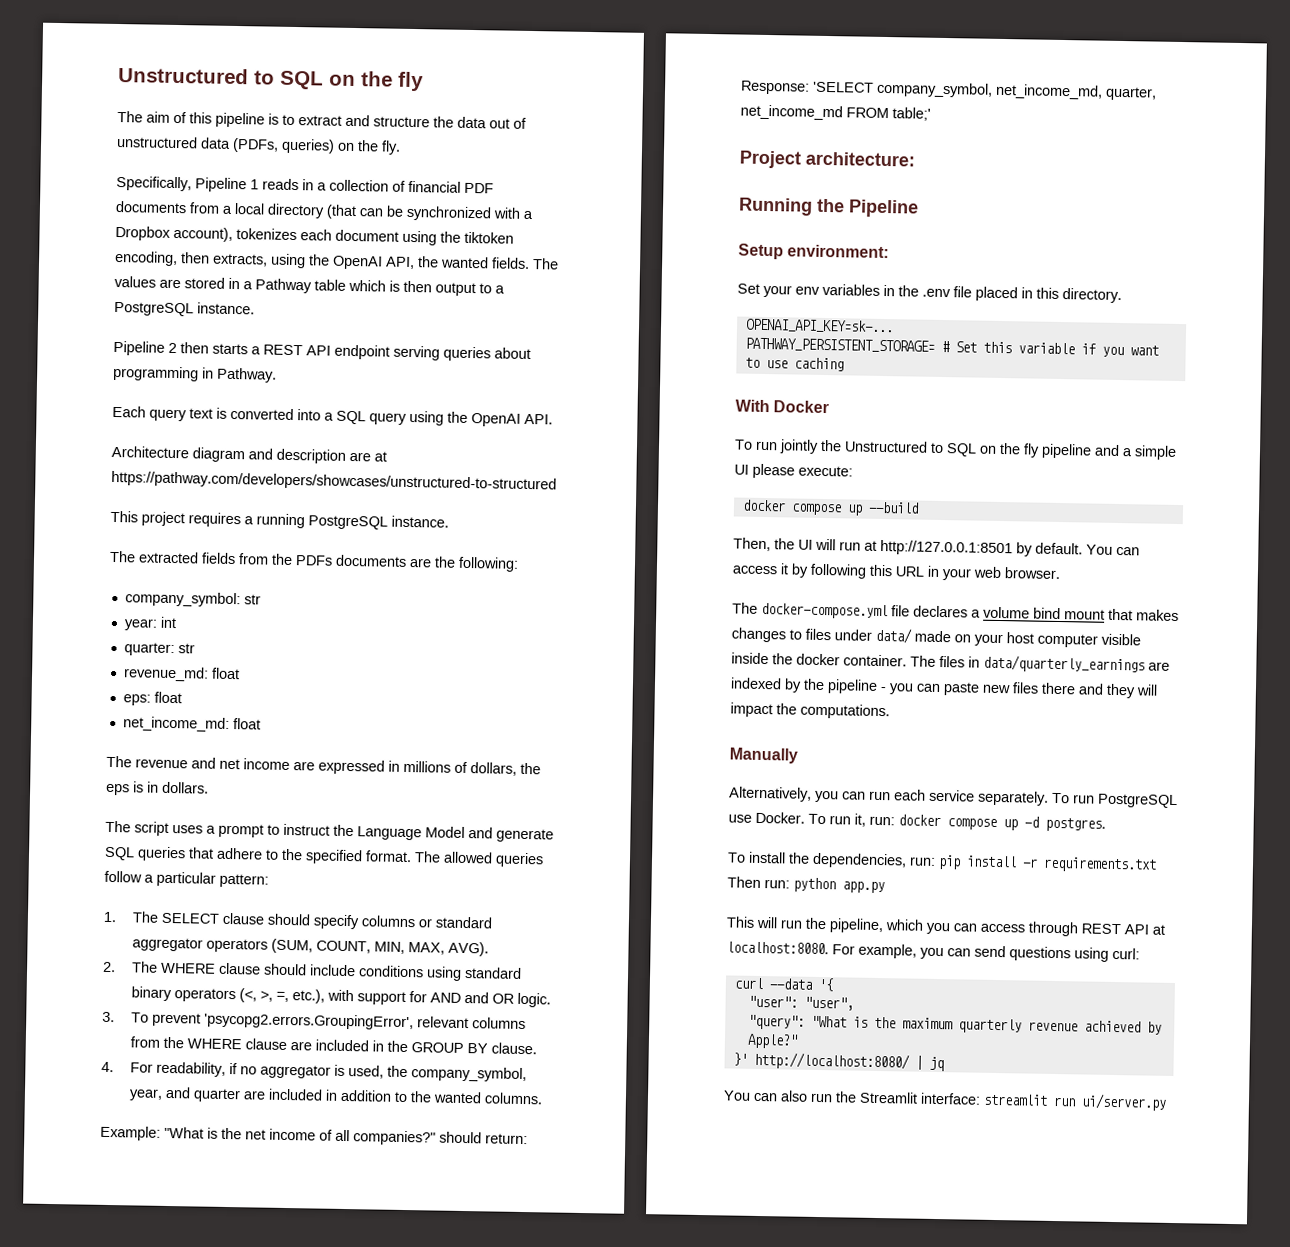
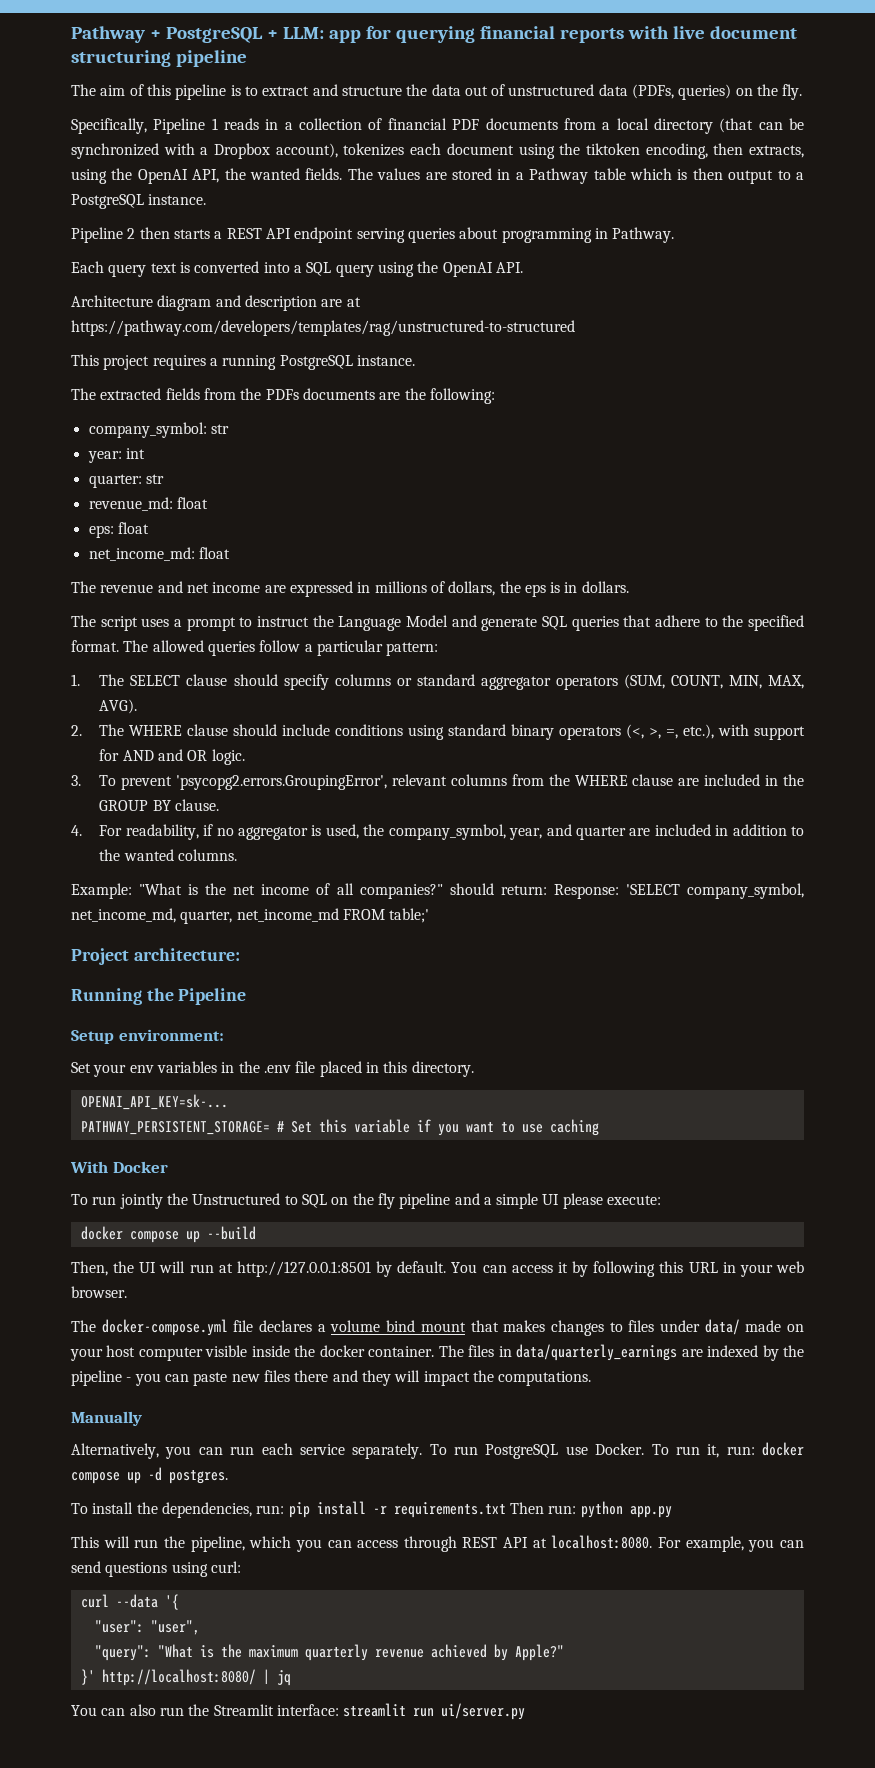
[118,67,424,92] Unstructured to SQL on the fly -> [71,26,797,43] [71,50,247,67] Pathway + PostgreSQL + LLM: app for querying financial reports with live document structuring pipeline
[111,470,557,493] https://pathway.com/developers/showcases/unstructured-to-structured -> [71,320,575,336] https://pathway.com/developers/templates/rag/unstructured-to-structured

